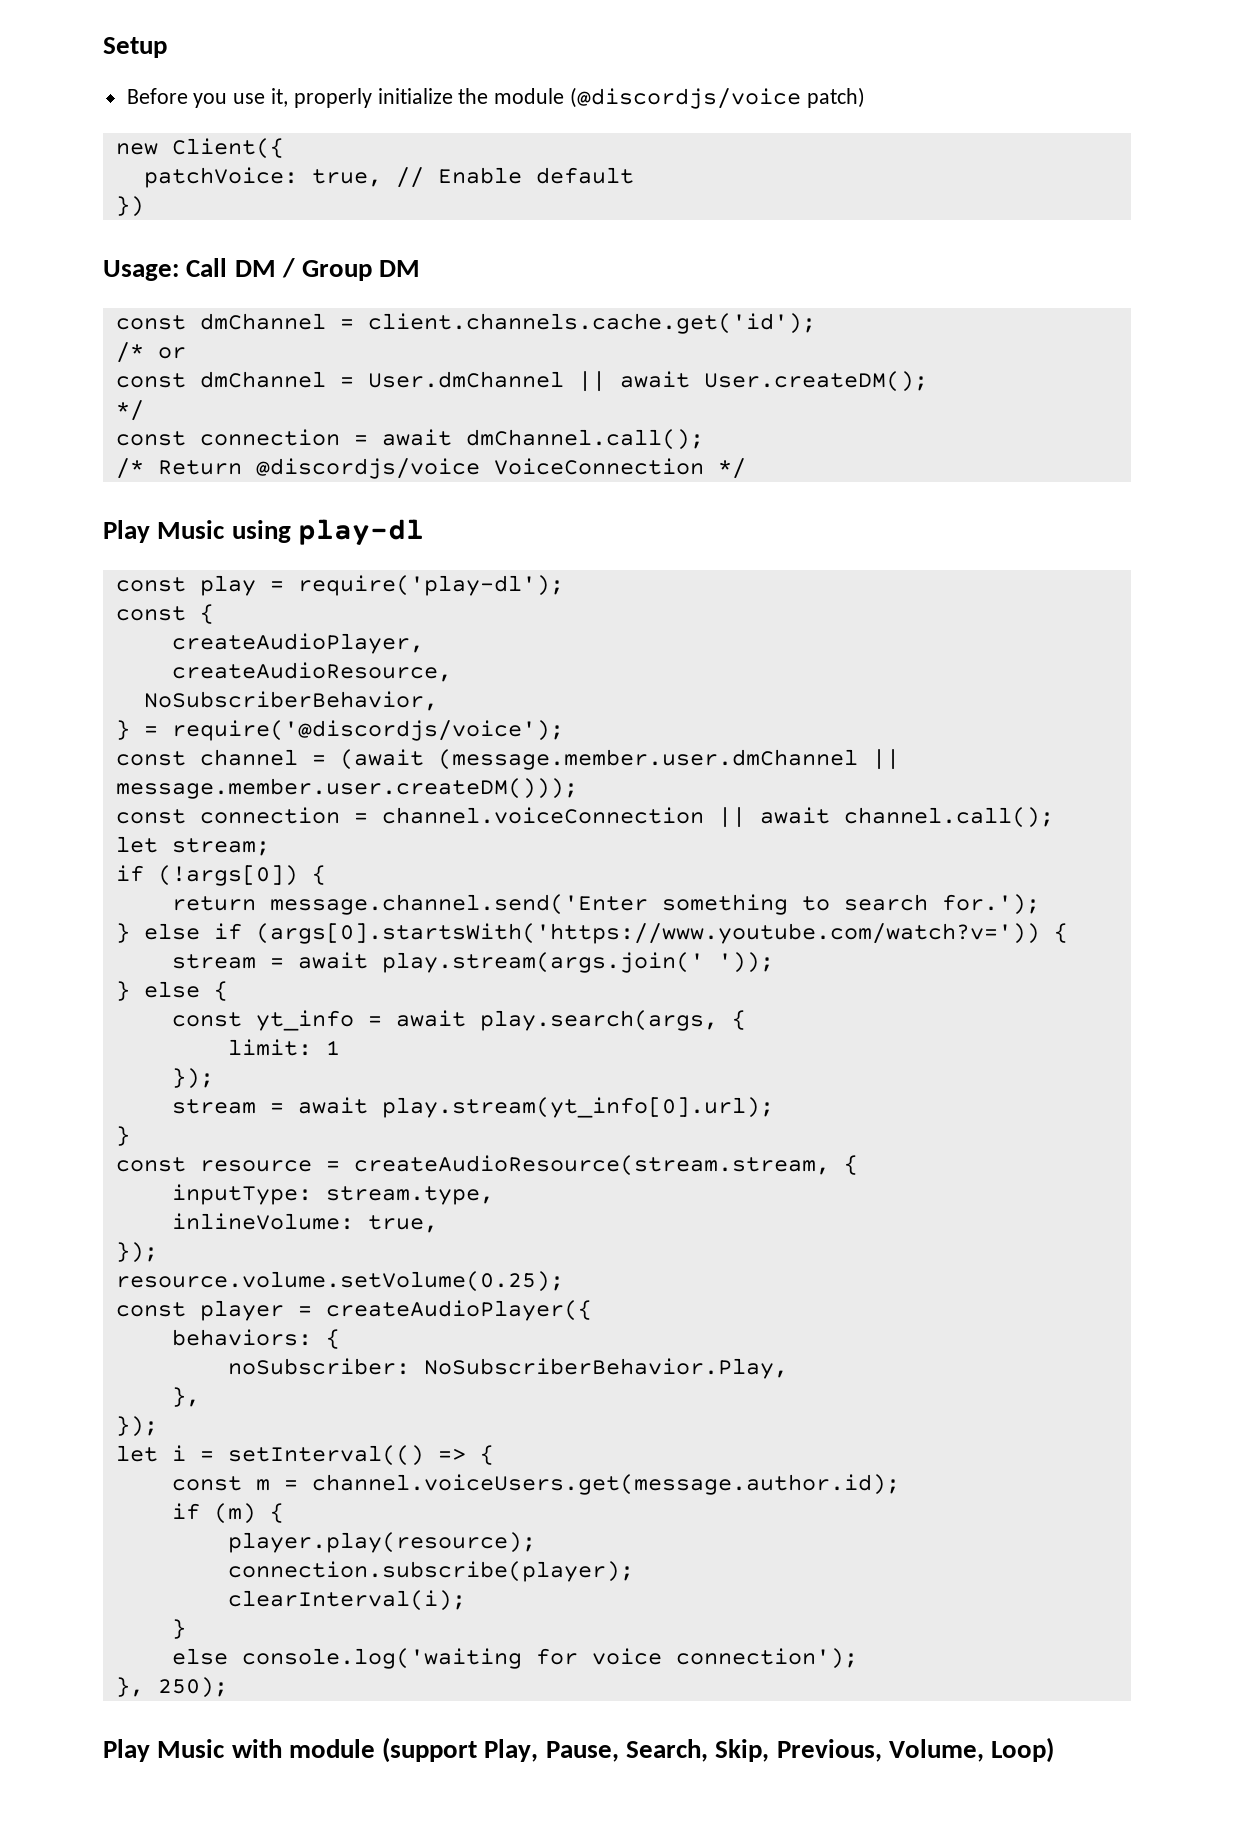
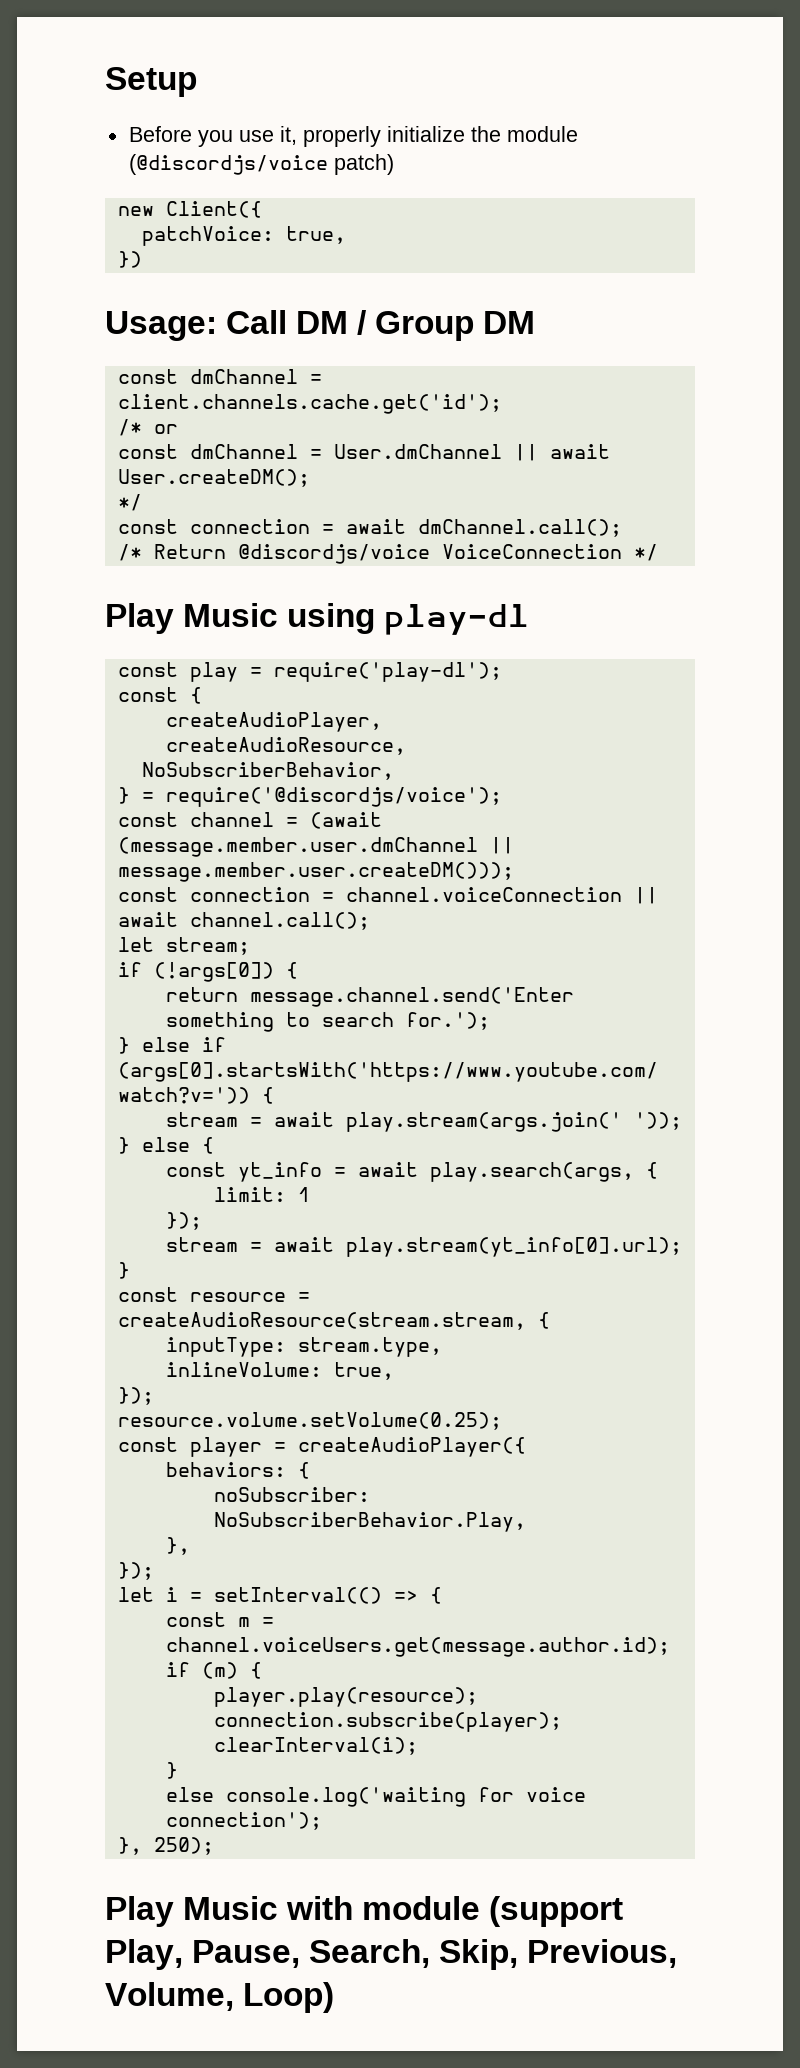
[395,167,634,188] // Enable default -> (346, 235) none

